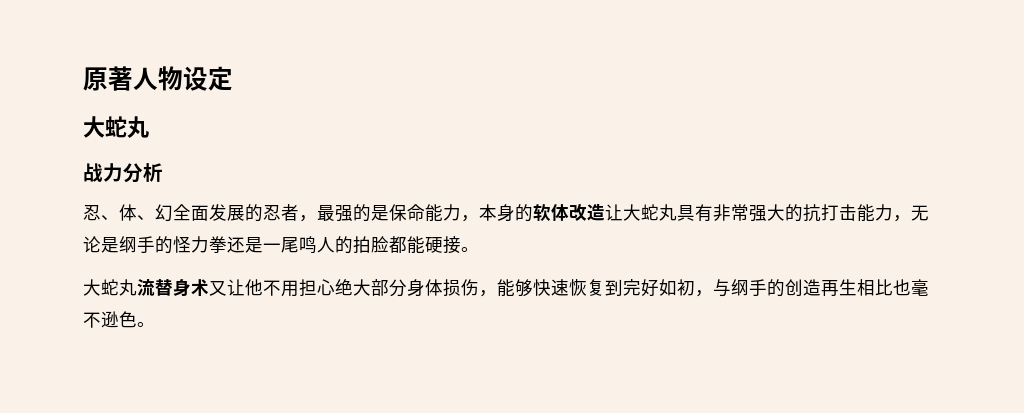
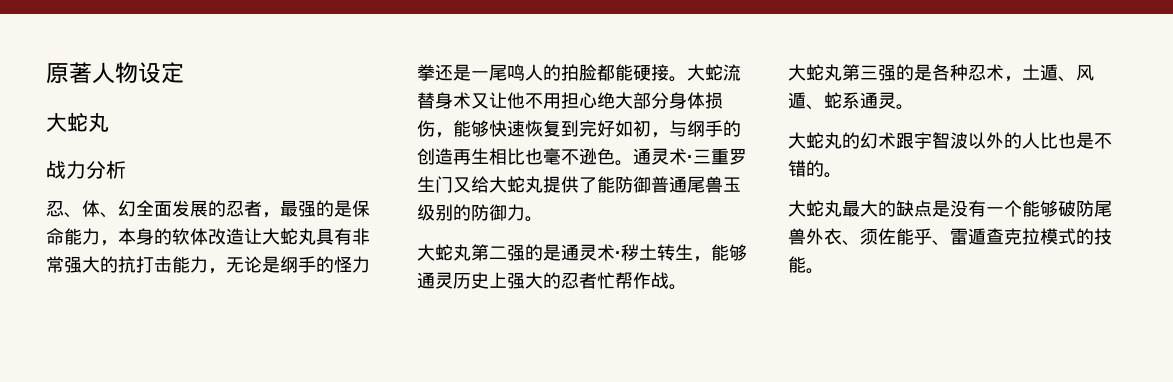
[83,279,137,296] // 大蛇丸 -> [687,64,723,81] 大蛇
(155, 324) none -> [633,148,747,165] [417,176,741,193] [417,204,543,222] [417,244,747,262] [417,272,687,290] [788,64,1094,82] [788,92,914,110] [788,132,1112,149] [788,160,842,178] [788,200,1112,217] [788,228,1112,246] [788,256,824,274] 通灵术·三重罗生门又给大蛇丸提供了能防御普通尾兽玉级别的防御力。 // 大蛇丸第二强的是通灵术·秽土转生，能够通灵历史上强大的忍者忙帮作战。 // 大蛇丸第三强的是各种忍术，土遁、风遁、蛇系通灵。 // 大蛇丸的幻术跟宇智波以外的人比也是不错的。 // 大蛇丸最大的缺点是没有一个能够破防尾兽外衣、须佐能乎、雷遁查克拉模式的技能。

